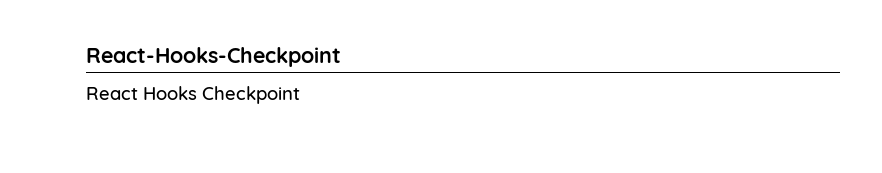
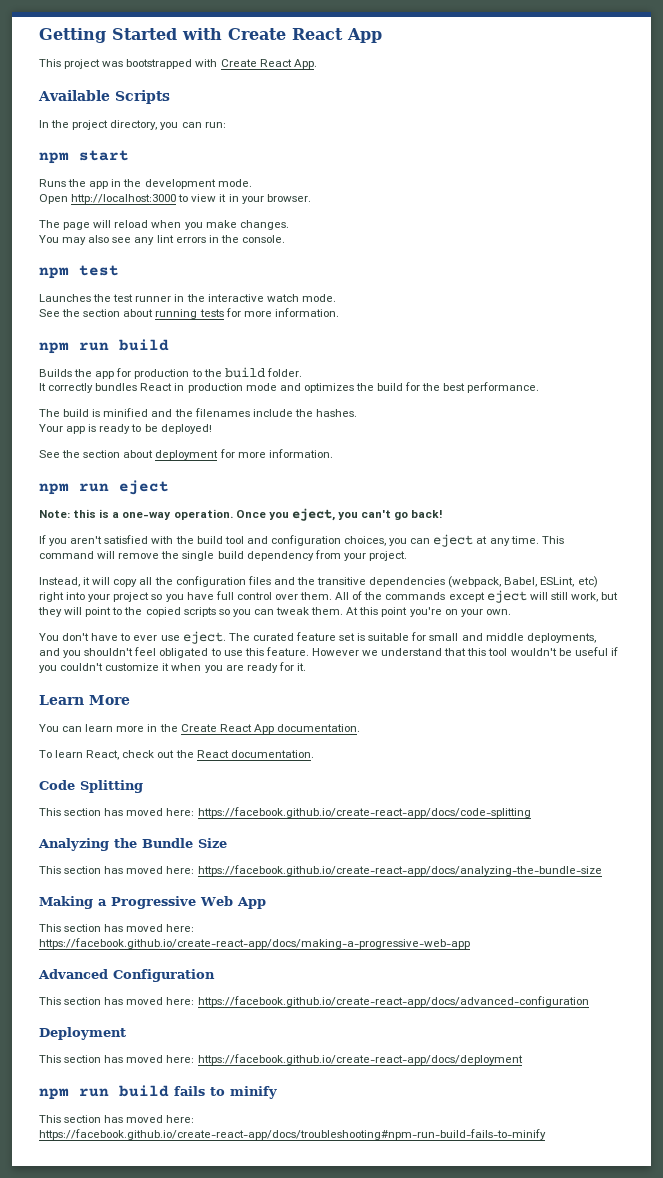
[86,47,341,67] [86,86,300,104] React-Hooks-Checkpoint // React Hooks Checkpoint -> [39,28,382,43] [39,59,317,69] [38,90,170,104] [39,120,226,130] [39,150,129,164] [39,179,252,189] [39,194,311,204] [39,220,289,230] [39,235,285,245] [39,265,119,279] [39,294,336,302] [39,308,339,319] [39,339,169,354] [39,367,302,379] [39,382,540,393] [39,408,357,417] [39,424,212,434] [39,449,333,460] [39,480,169,495] [39,508,444,521] [39,534,564,547] [39,550,407,561] [39,576,598,588] [39,590,619,603] [38,607,511,617] [39,631,596,644] [39,647,618,658] [39,662,306,673] [39,695,130,705] [39,724,360,734] [39,750,314,760] [39,780,143,793] [39,807,531,818] [38,838,227,851] [39,865,602,876] [39,896,266,909] [39,924,195,932] [39,938,470,949] [38,969,215,982] [39,996,589,1007] [39,1027,126,1040] [39,1054,523,1065] [39,1085,277,1100] [39,1115,195,1123] [39,1129,546,1140] Getting Started with Create React App // This project was bootstrapped with Create React App. // Available Scripts // In the project directory, you can run: // npm start // Runs the app in the development mode. // Open http://localhost:3000 to view it in your browser. // The page will reload when you make changes. // You may also see any lint errors in the console. // npm test // Launches the test runner in the interactive watch mode. // See the section about running tests for more information. // npm run build // Builds the app for production to the build folder. // It correctly bundles React in production mode and optimizes the build for the best performance. // The build is minified and the filenames include the hashes. // Your app is ready to be deployed! // See the section about deployment for more information. // npm run eject // Note: this is a one-way operation. Once you eject, you can't go back! // If you aren't satisfied with the build tool and configuration choices, you can eject at any time. This command will remove the single build dependency from your project. // Instead, it will copy all the configuration files and the transitive dependencies (webpack, Babel, ESLint, etc) right into your project so you have full control over them. All of the commands except eject will still work, but they will point to the copied scripts so you can tweak them. At this point you're on your own. // You don't have to ever use eject. The curated feature set is suitable for small and middle deployments, and you shouldn't feel obligated to use this feature. However we understand that this tool wouldn't be useful if you couldn't customize it when you are ready for it. // Learn More // You can learn more in the Create React App documentation. // To learn React, check out the React documentation. // Code Splitting // This section has moved here: https://facebook.github.io/create-react-app/docs/code-splitting // Analyzing the Bundle Size // This section has moved here: https://facebook.github.io/create-react-app/docs/analyzing-the-bundle-size // Making a Progressive Web App // This section has moved here: https://facebook.github.io/create-react-app/docs/making-a-progressive-web-app // Advanced Configuration // This section has moved here: https://facebook.github.io/create-react-app/docs/advanced-configuration // Deployment // This section has moved here: https://facebook.github.io/create-react-app/docs/deployment // npm run build fails to minify // This section has moved here: https://facebook.github.io/create-react-app/docs/troubleshooting#npm-run-build-fails-to-minify

